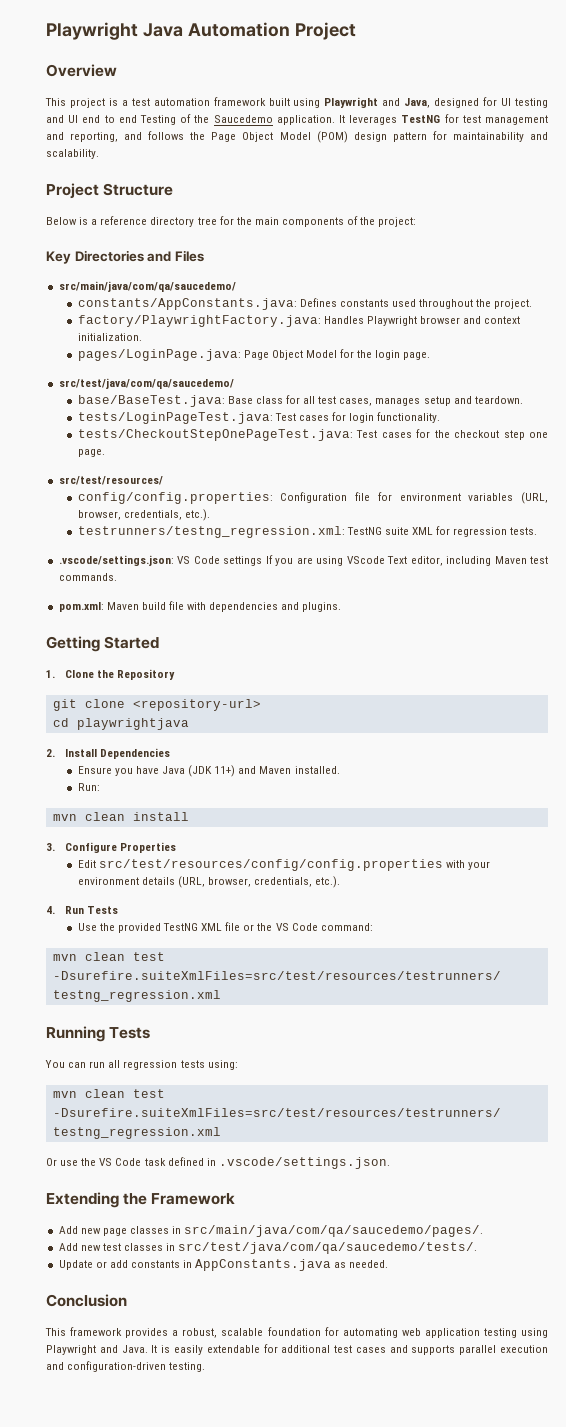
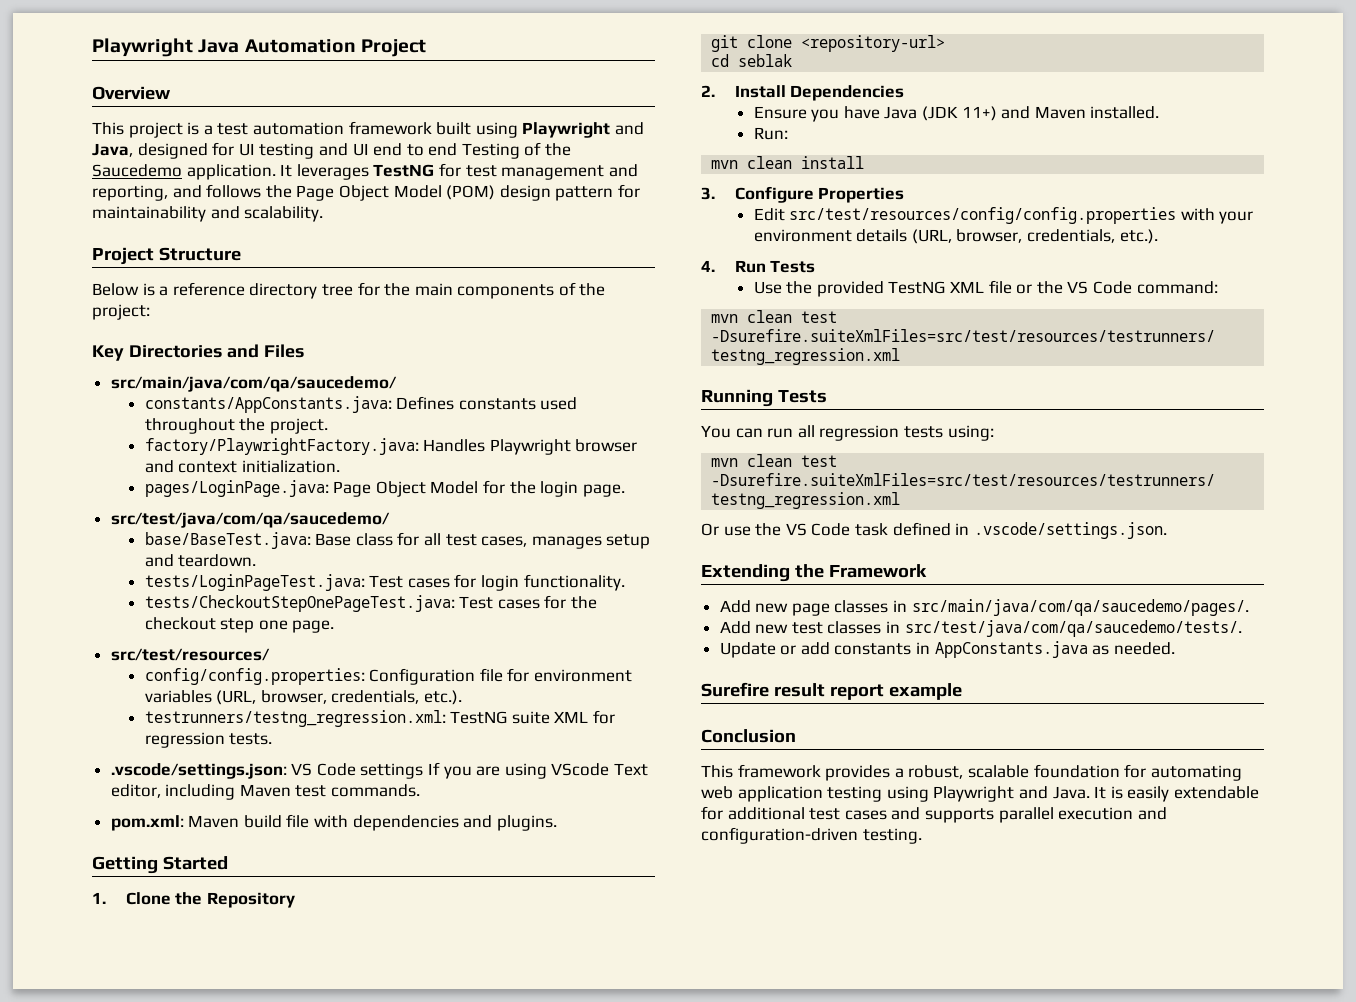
[76,718,189,730] playwrightjava -> [738,54,793,67] seblak
(389, 1264) none -> [701,682,962,700] // Surefire result report example

